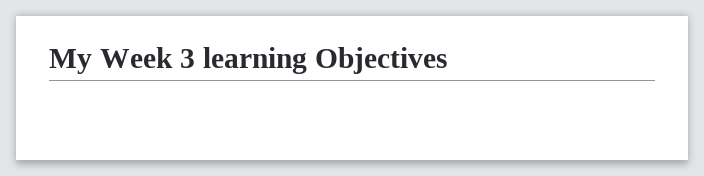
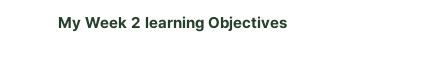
[179,49,195,68] 3 -> [131,16,141,28] 2

